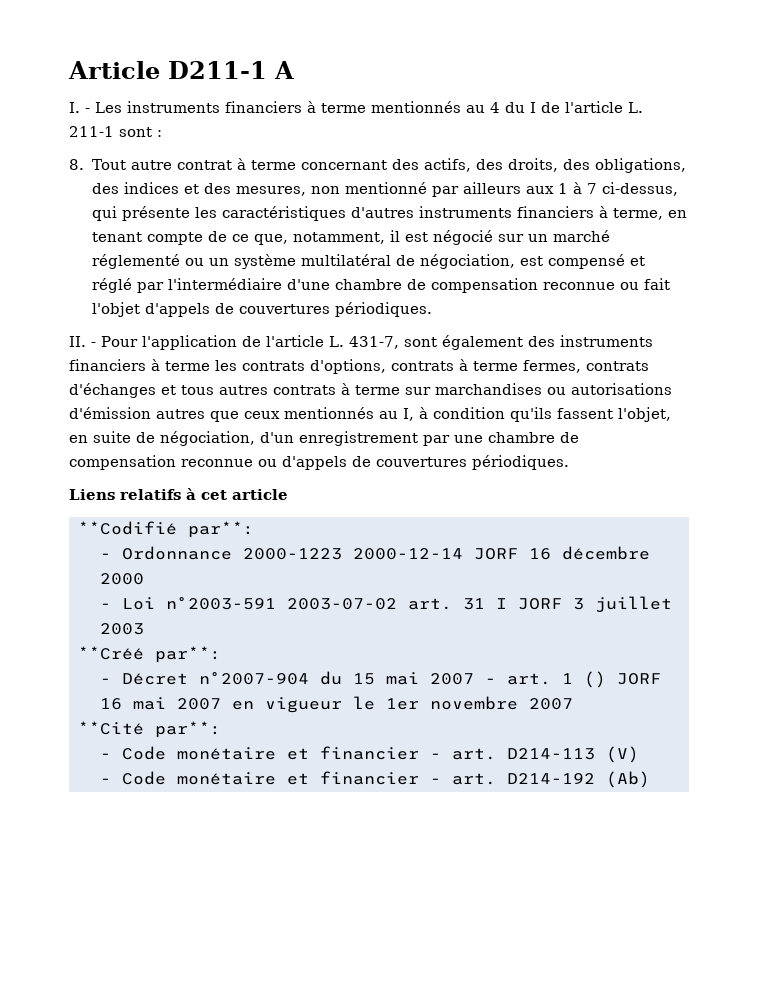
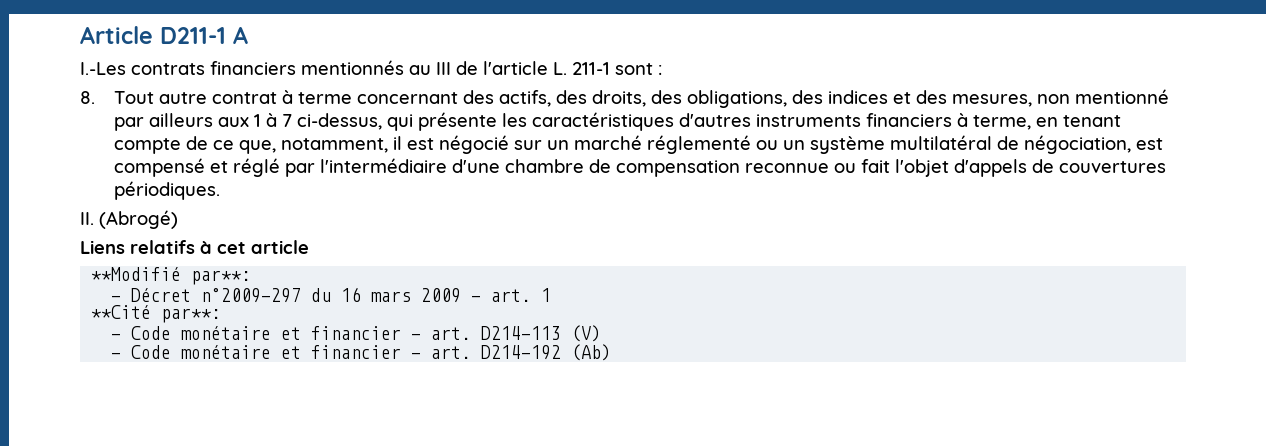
[69,101,536,113] I. - Les instruments financiers à terme mentionnés au 4 du I -> [80,60,451,75] I.-Les contrats financiers mentionnés au III
[91,335,653,350] [69,359,649,374] [69,383,672,398] [69,407,671,422] [69,431,579,446] [69,455,569,470] - Pour l'application de l'article L. 431-7, sont également des instruments financiers à terme les contrats d'options, contrats à terme fermes, contrats d'échanges et tous autres contrats à terme sur marchandises ou autorisations d'émission autres que ceux mentionnés au I, à condition qu'ils fassent l'objet, en suite de négociation, d'un enregistrement par une chambre de compensation reconnue ou d'appels de couvertures périodiques. -> [99,210,178,229] (Abrogé)
[78,521,254,538] [100,546,650,560] [100,573,144,585] [100,596,672,613] [100,623,144,635] [78,646,221,663] [100,671,661,688] [100,696,573,713] **Codifié par**: // - Ordonnance 2000-1223 2000-12-14 JORF 16 décembre 2000 // - Loi n°2003-591 2003-07-02 art. 31 I JORF 3 juillet 2003 // **Créé par**: // - Décret n°2007-904 du 15 mai 2007 - art. 1 () JORF 16 mai 2007 en vigueur le 1er novembre 2007 -> [91,267,252,285] [111,287,552,303] **Modifié par**: // - Décret n°2009-297 du 16 mars 2009 - art. 1

